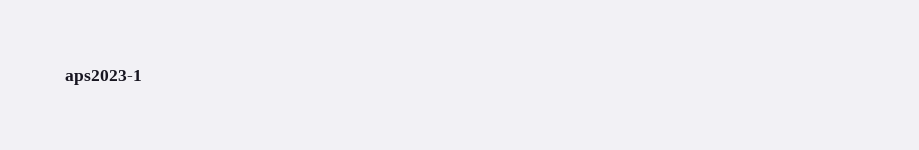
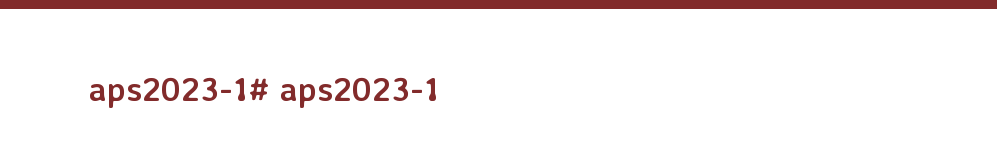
(65, 77) none -> [89,77,270,108] aps2023-1#

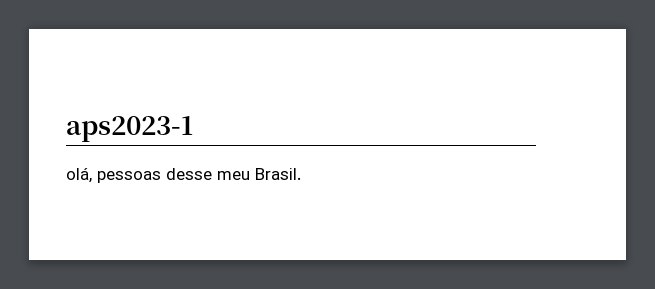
[89,77,270,108] aps2023-1# -> (66, 129) none
(439, 92) none -> [66,167,301,183] // olá, pessoas desse meu Brasil.

